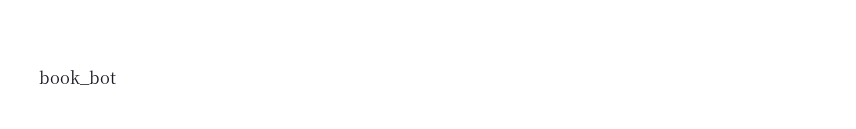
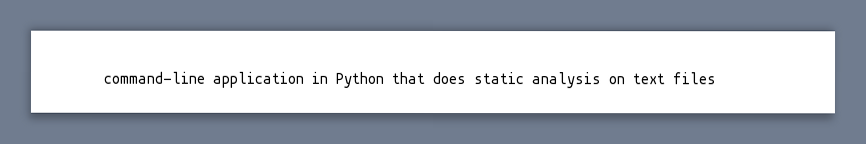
[39,70,116,85] book_bot -> [103,71,716,89] command-line application in Python that does static analysis on text files

